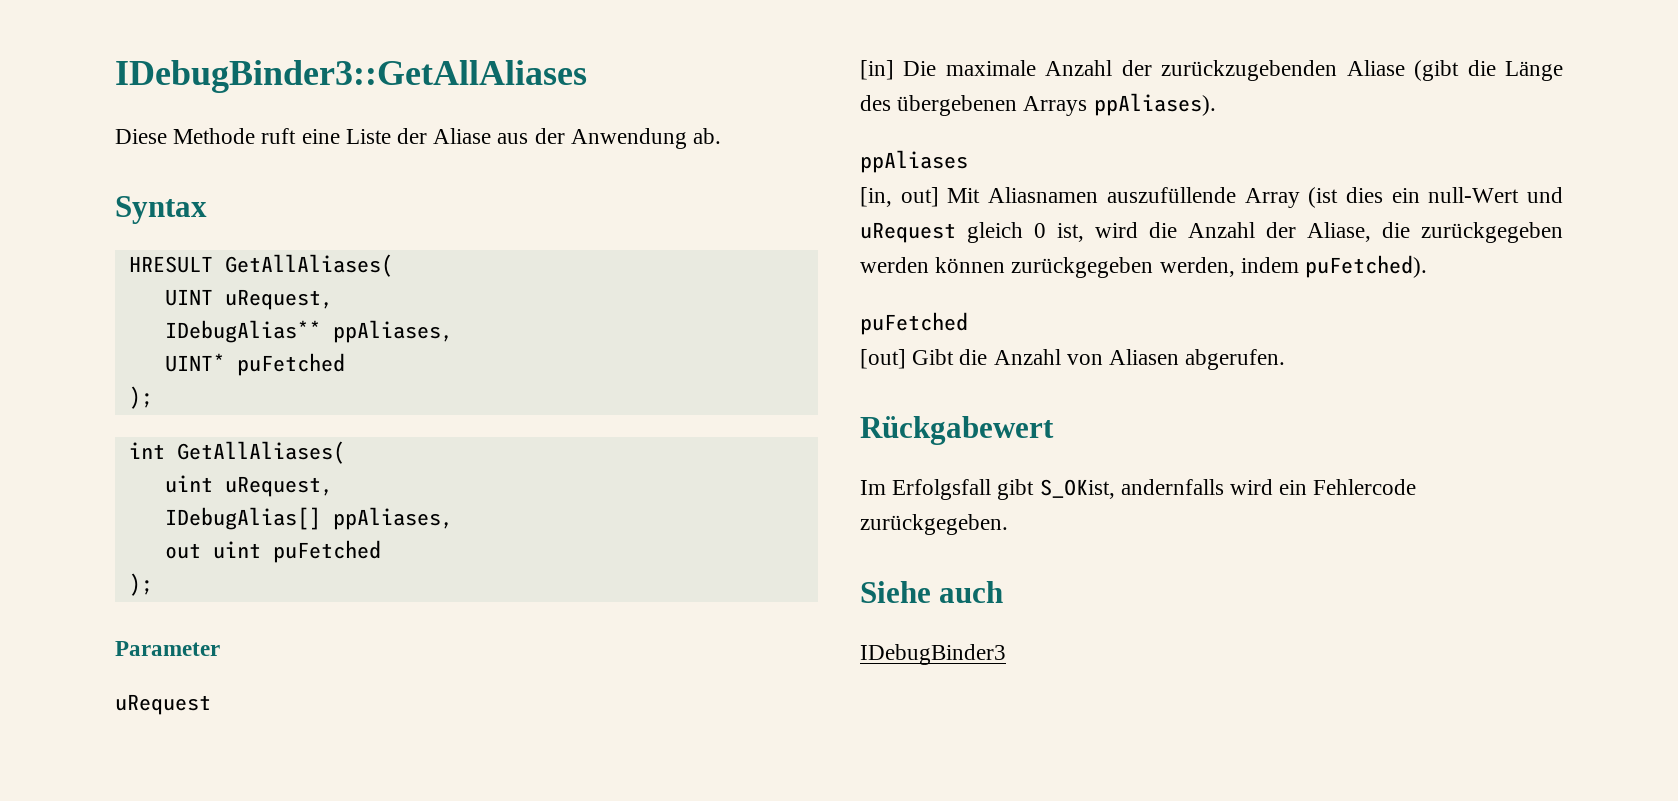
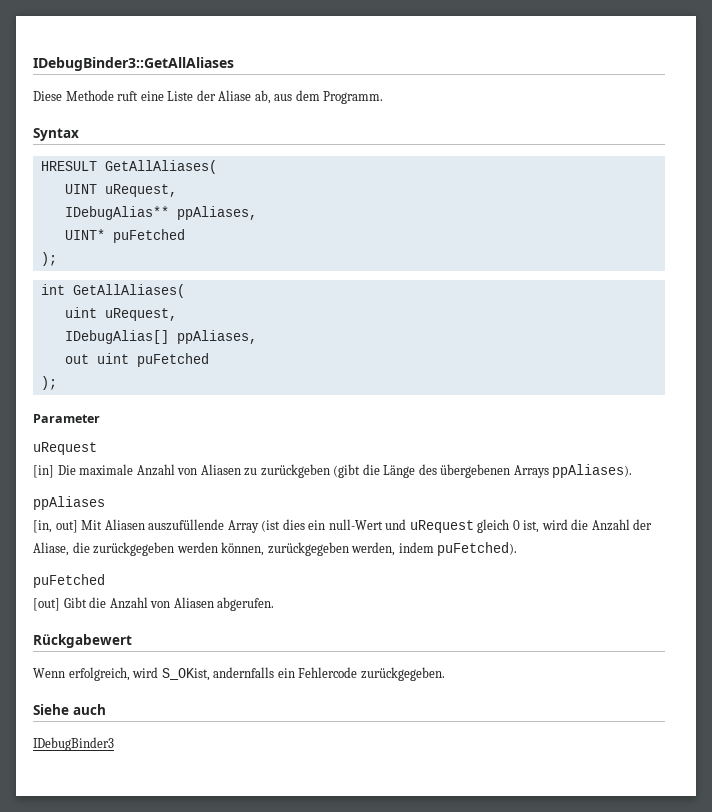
[497,128,722,149] aus der Anwendung ab. -> [254,90,384,104] ab, aus dem Programm.
[1121,60,1405,81] der zurückzugebenden Aliase -> [177,464,330,478] von Aliasen zu zurückgeben
[988,187,1099,203] Aliasnamen -> [104,519,145,530] Aliasen
[935,257,1006,273] können -> [221,542,265,556] können,
[860,479,1035,500] Im Erfolgsfall gibt -> [33,667,159,681] Wenn erfolgreich, wird
[1230,479,1274,495] wird -> (275, 672) none

